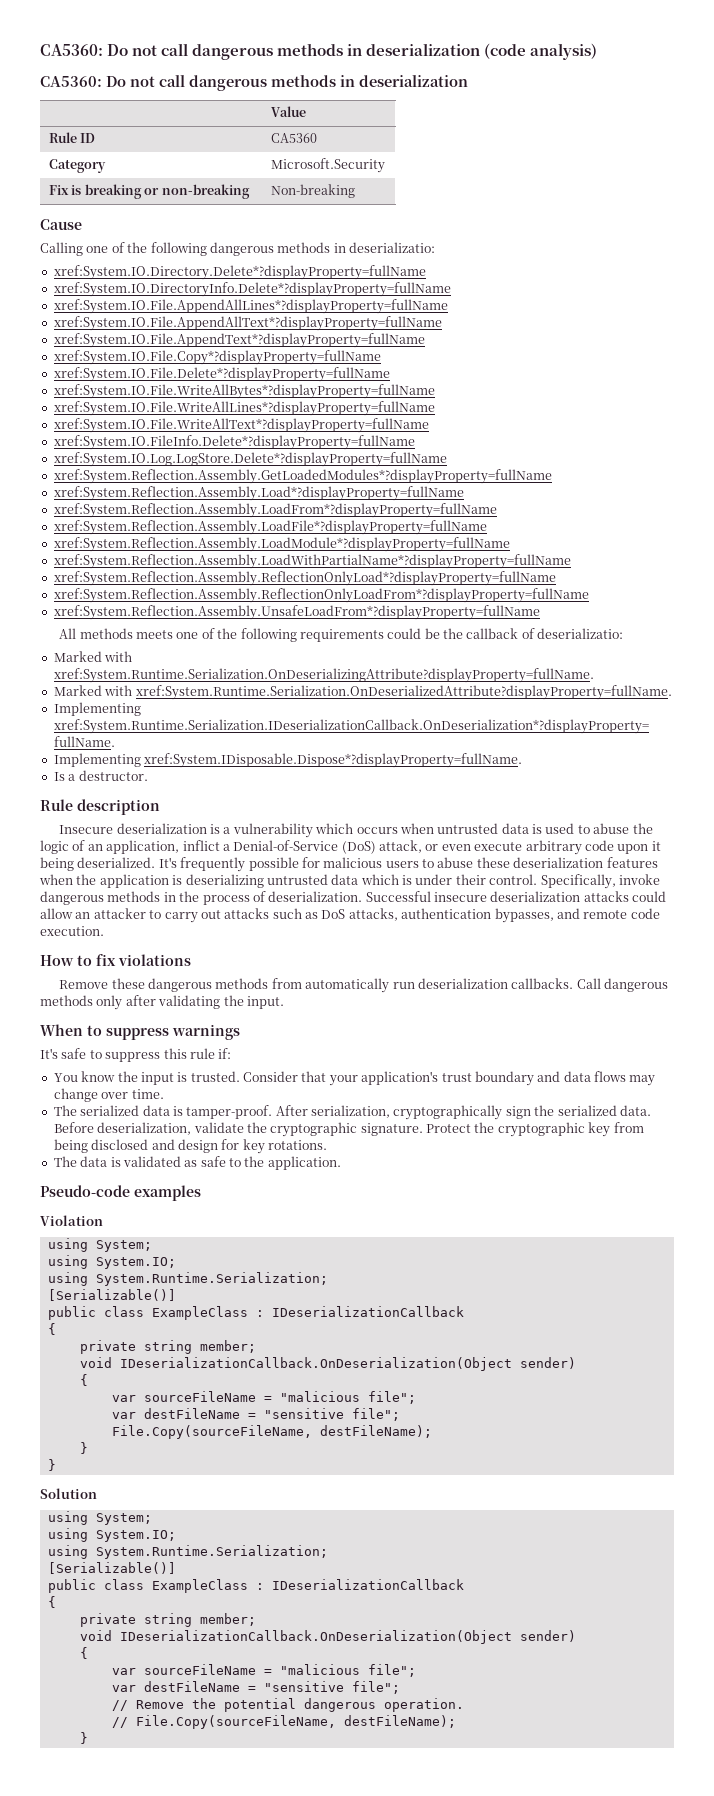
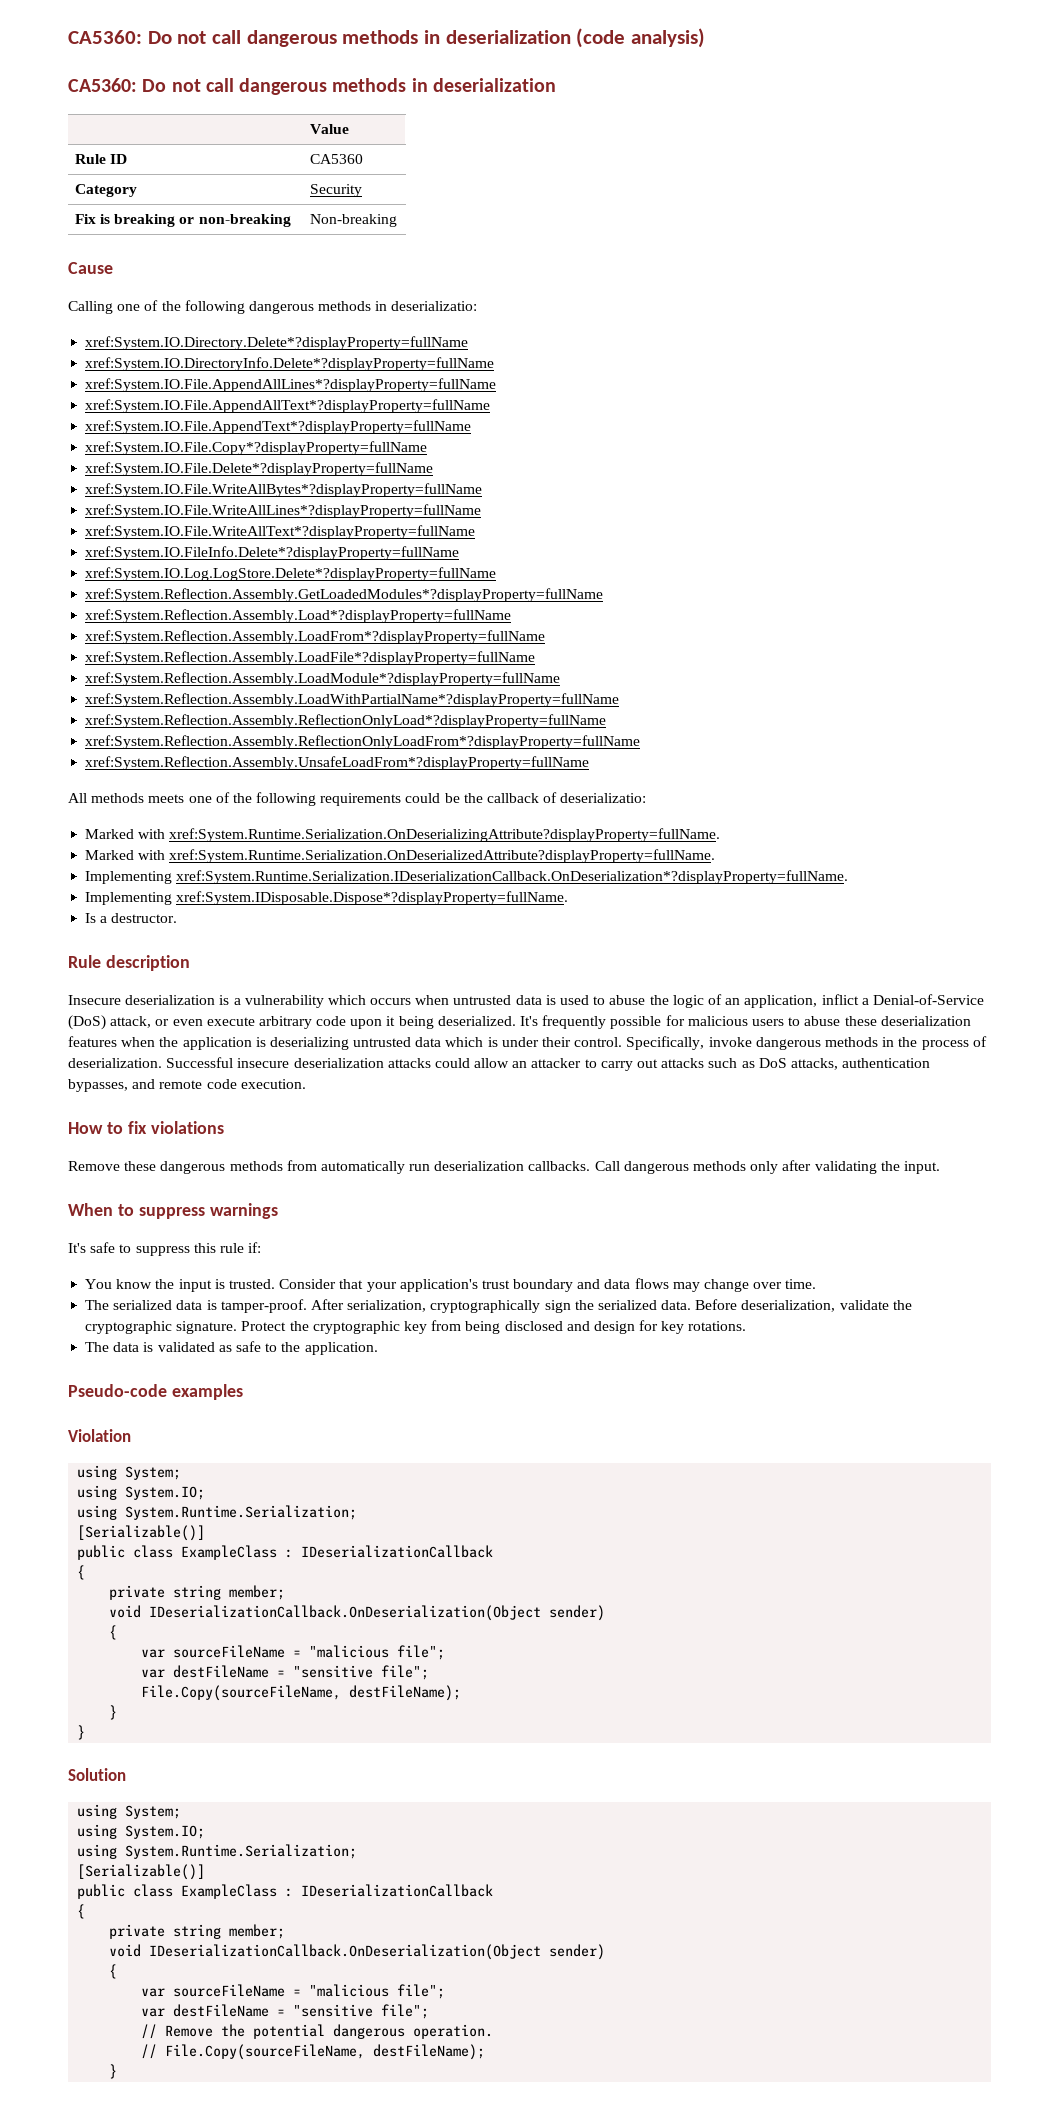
[271,158,386,173] Microsoft.Security -> [309,184,362,197] Security

